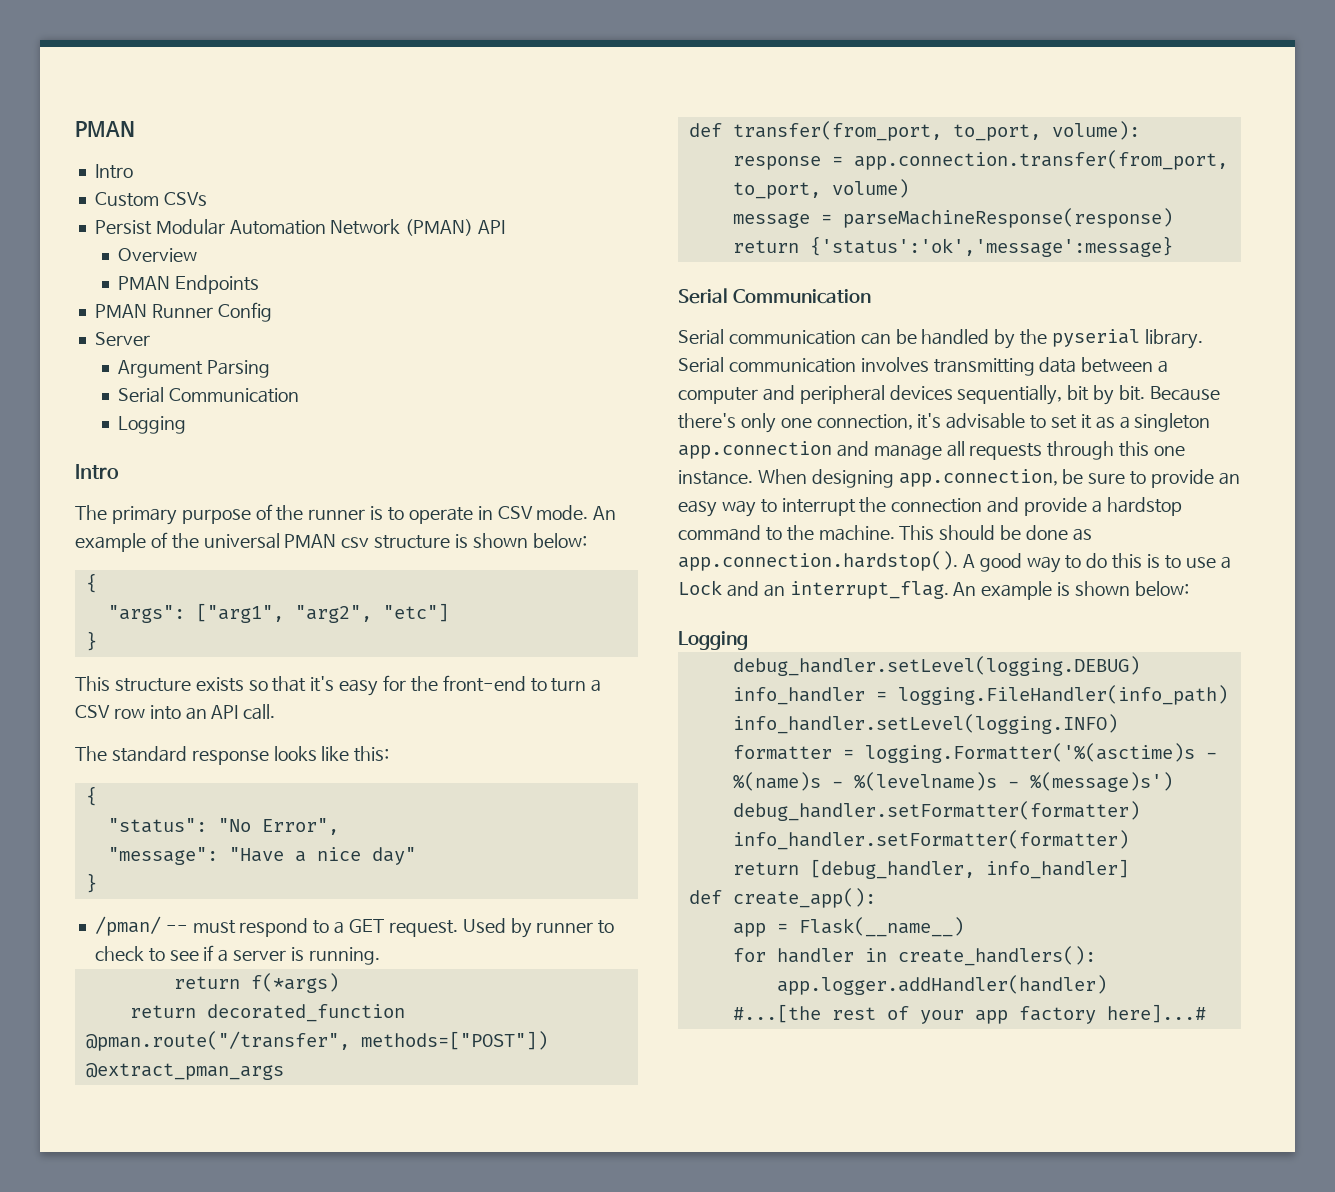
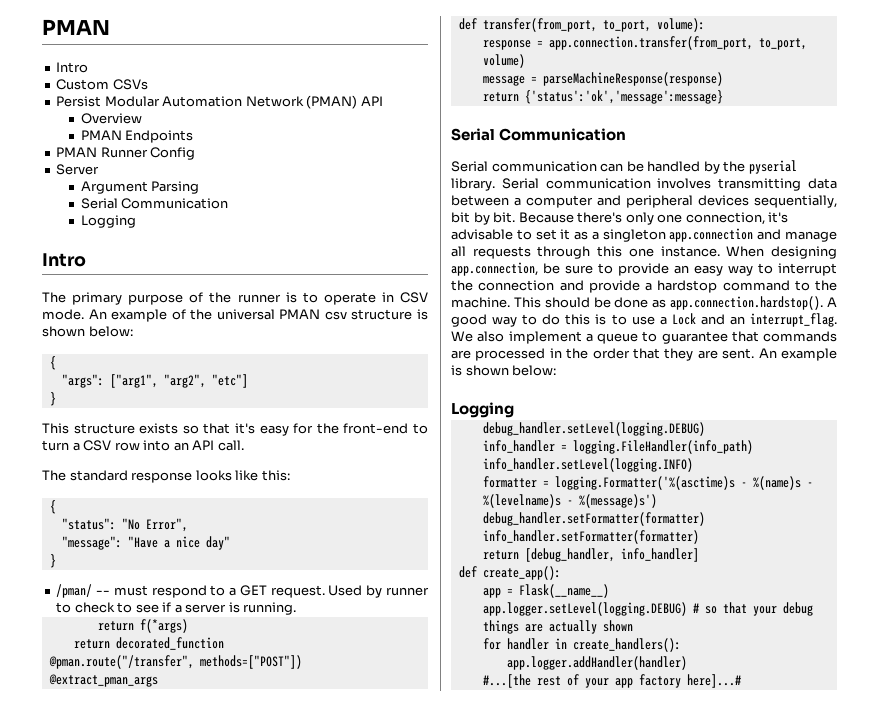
(949, 590) none -> [451,331,837,344] [451,348,755,361] We also implement a queue to guarantee that commands are processed in the order that they are sent.
(964, 927) none -> [482,602,813,616] [482,620,633,634] // app.logger.setLevel(logging.DEBUG) # so that your debug things are actually shown

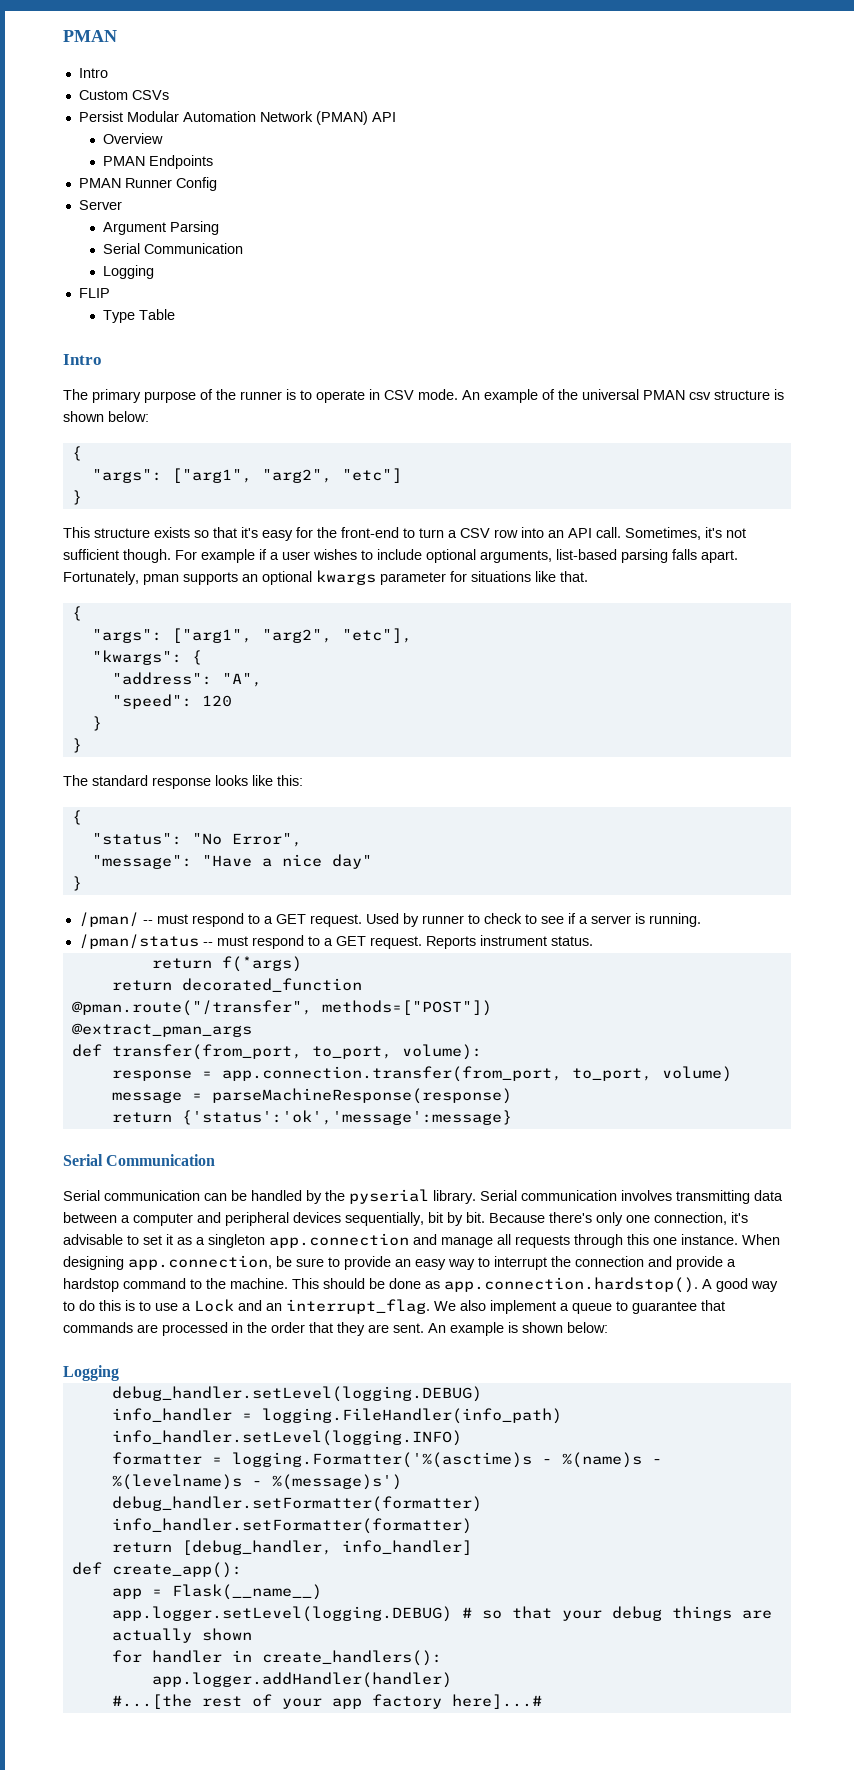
(136, 221) none -> [78,288,110,298] [103,309,176,323] // FLIP // Type Table
(244, 445) none -> [625,527,746,540] [63,549,738,563] [63,570,588,585] [71,606,82,621] [91,628,412,643] [91,650,202,665] [111,672,262,687] [111,694,232,709] [91,716,102,731] [71,738,82,753] Sometimes, it's not sufficient though. For example if a user wishes to include optional arguments, list-based parsing falls apart. Fortunately, pman supports an optional kwargs parameter for situations like that. // { // "args": ["arg1", "arg2", "etc"], // "kwargs": { // "address": "A", // "speed": 120 // } // }
(297, 608) none -> [78,934,593,949] // /pman/status -- must respond to a GET request. Reports instrument status.

